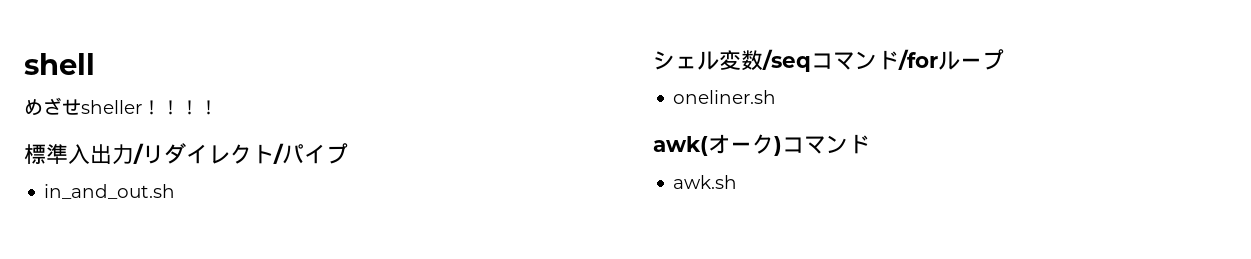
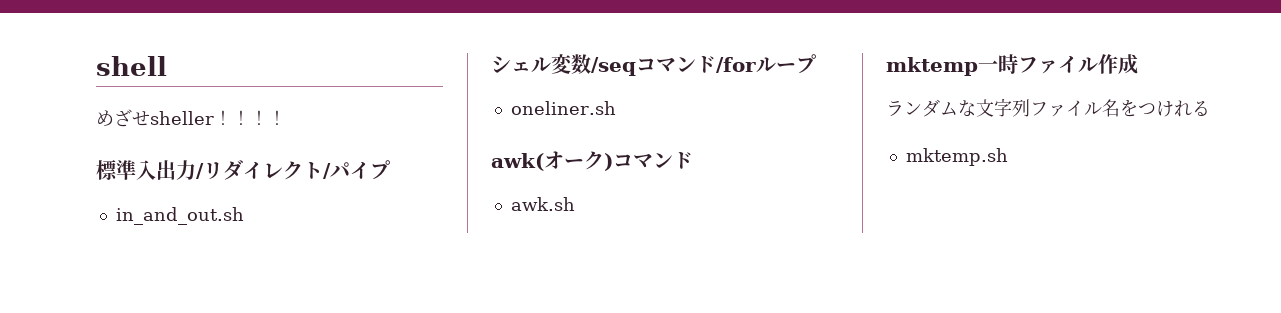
(738, 182) none -> [886,54,1138,76] [886,98,1210,117] [905,148,1008,166] // mktemp一時ファイル作成 // ランダムな文字列ファイル名をつけれる // mktemp.sh

